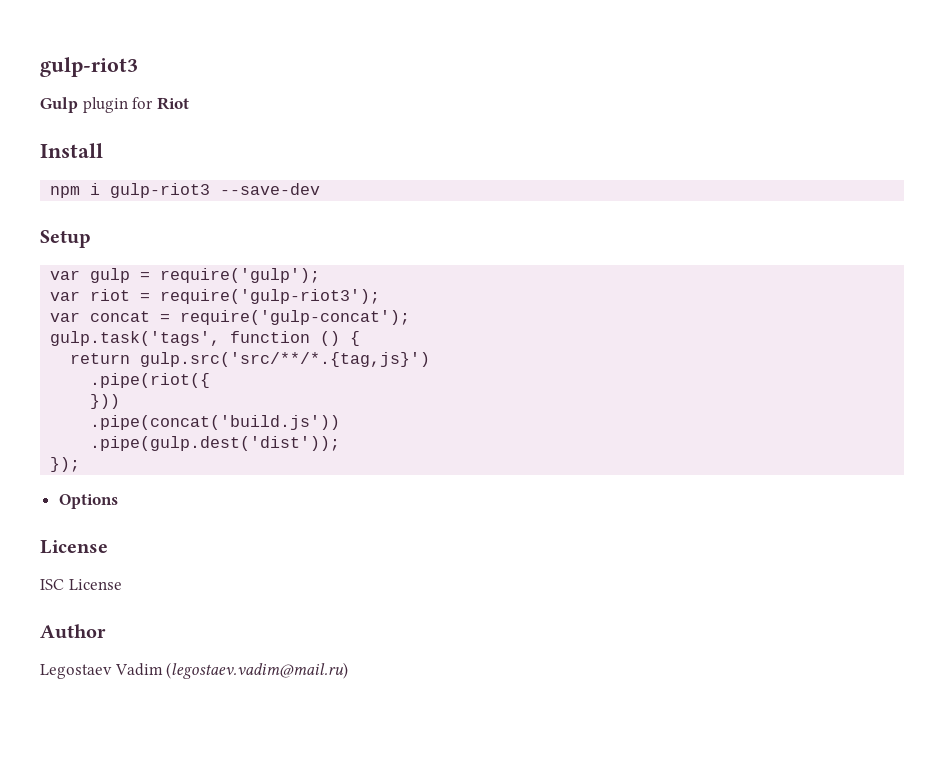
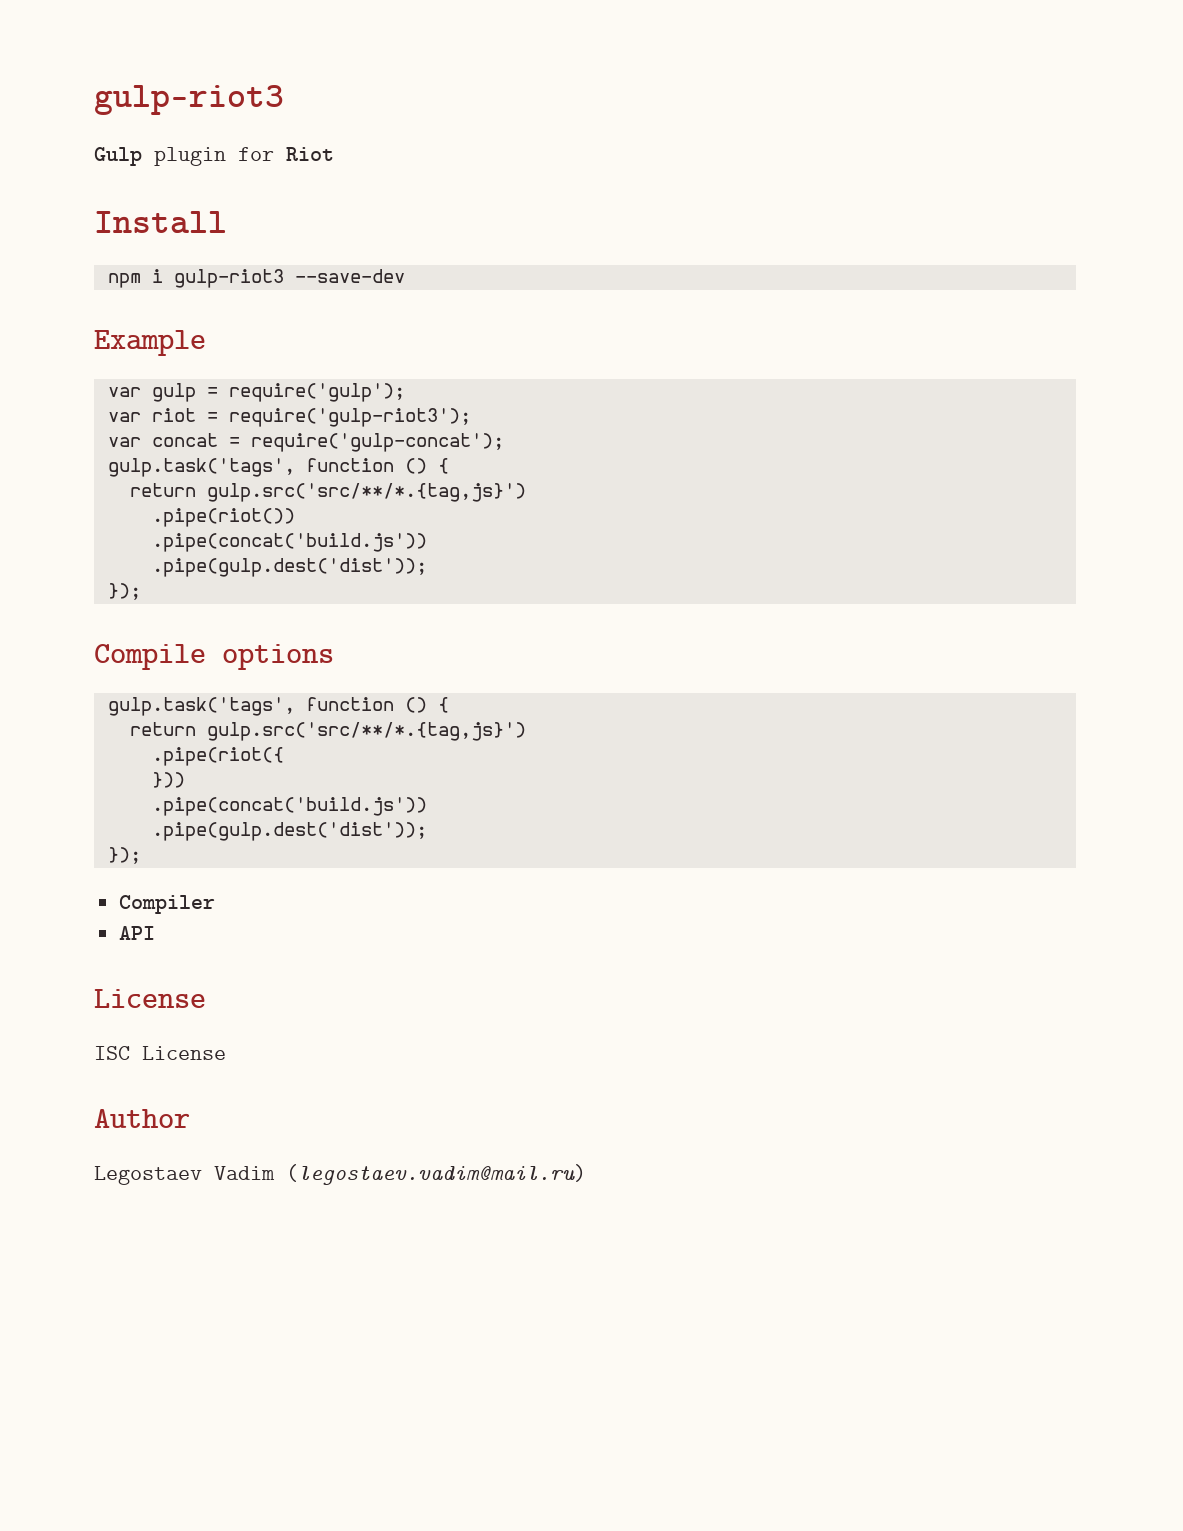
[40,230,91,248] Setup -> [94,330,206,356] Example
(431, 359) none -> [151,508,295,527] [151,533,427,552] [151,558,427,577] [107,583,141,600] [94,644,334,670] [107,697,449,716] [129,722,526,741] // .pipe(riot()) // .pipe(concat('build.js')) // .pipe(gulp.dest('dist')); // }); // Compile options // gulp.task('tags', function () { // return gulp.src('src/**/*.{tag,js}')
[58,494,118,509] Options -> [119,895,216,914] [119,926,156,940] Compiler // API

